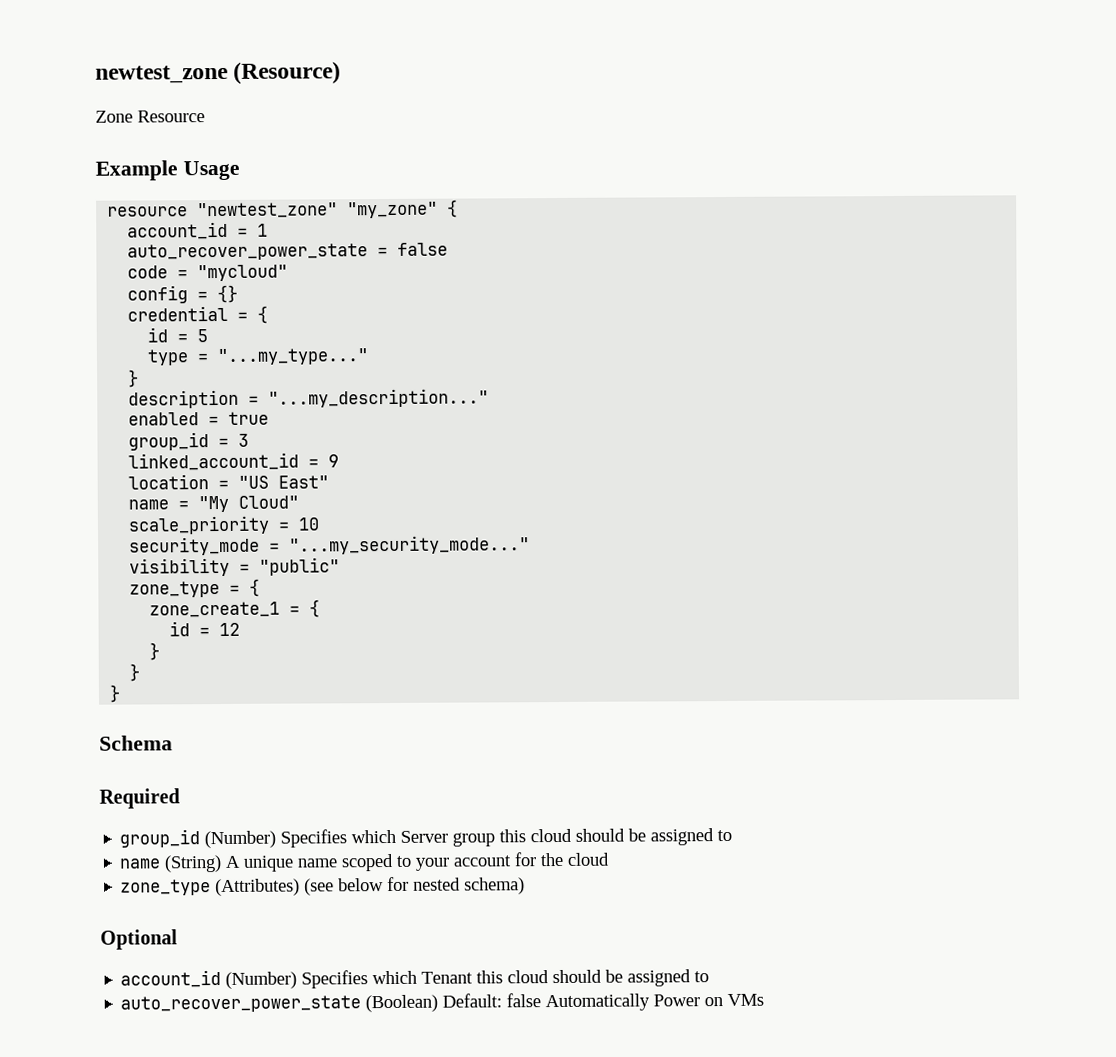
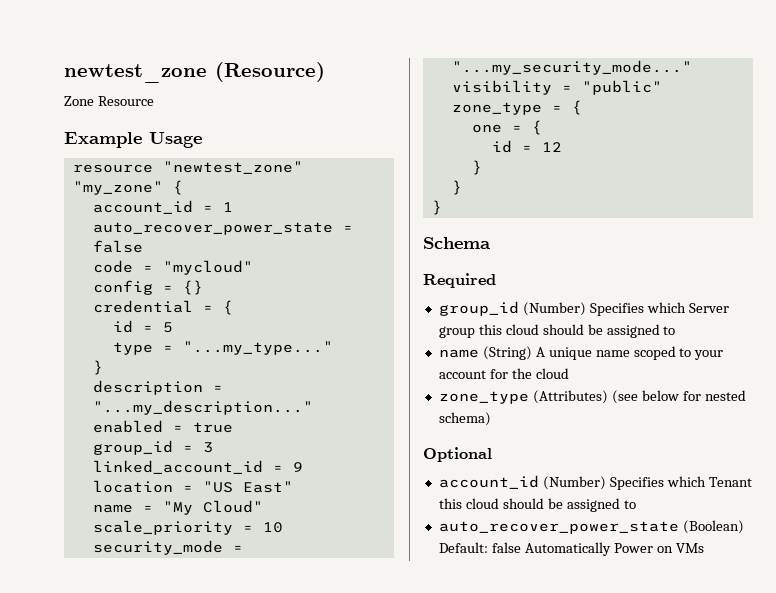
[149,601,281,618] zone_create_1 -> [471,124,502,133] one

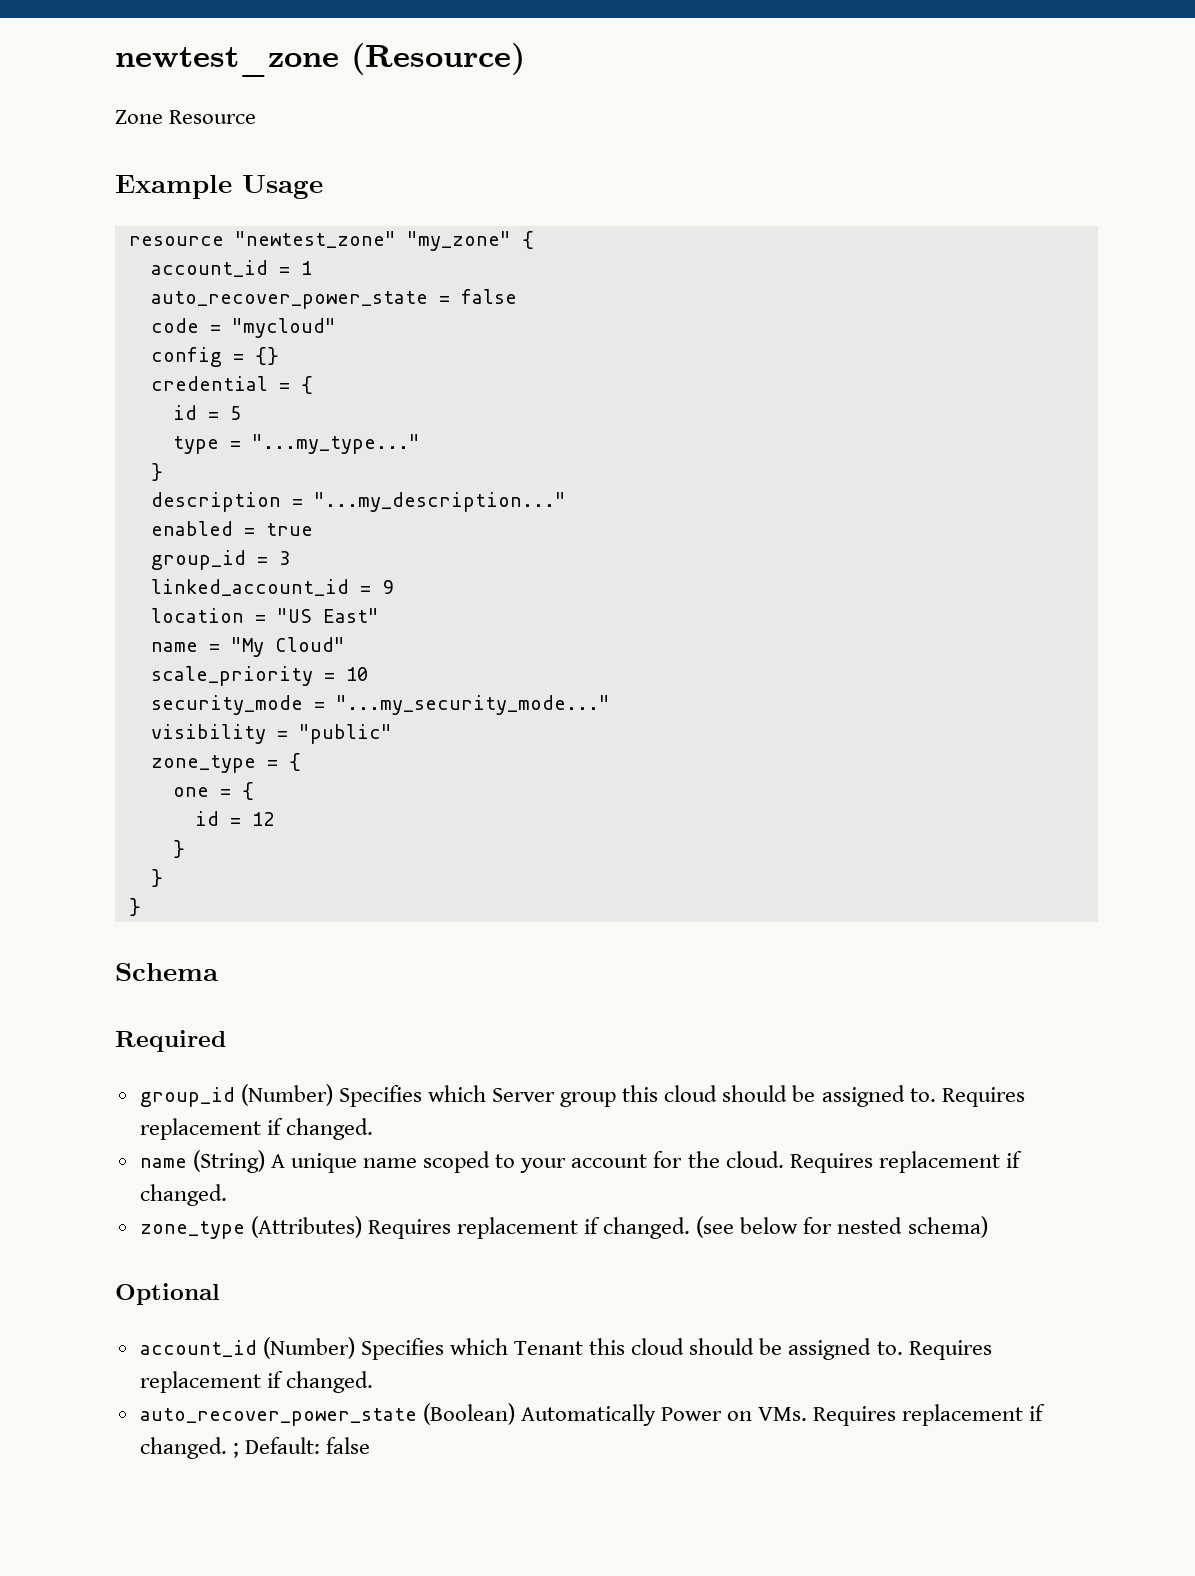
[663,326,676,335] to -> [909,1087,1025,1107] [139,1118,373,1140] to. Requires replacement if changed.
[535,368,569,379] [438,390,608,404] cloud // zone_type (Attributes) -> [725,1151,1022,1173] [139,1184,227,1206] [139,1216,691,1239] cloud. Requires replacement if changed. // zone_type (Attributes) Requires replacement if changed.
[623,500,636,509] to -> [876,1340,992,1360] [139,1371,373,1393] to. Requires replacement if changed.
[438,542,521,553] Default: false -> (515, 1414) none
[675,543,704,553] VMs -> [758,1404,1046,1426] [139,1437,370,1459] VMs. Requires replacement if changed. ; Default: false

